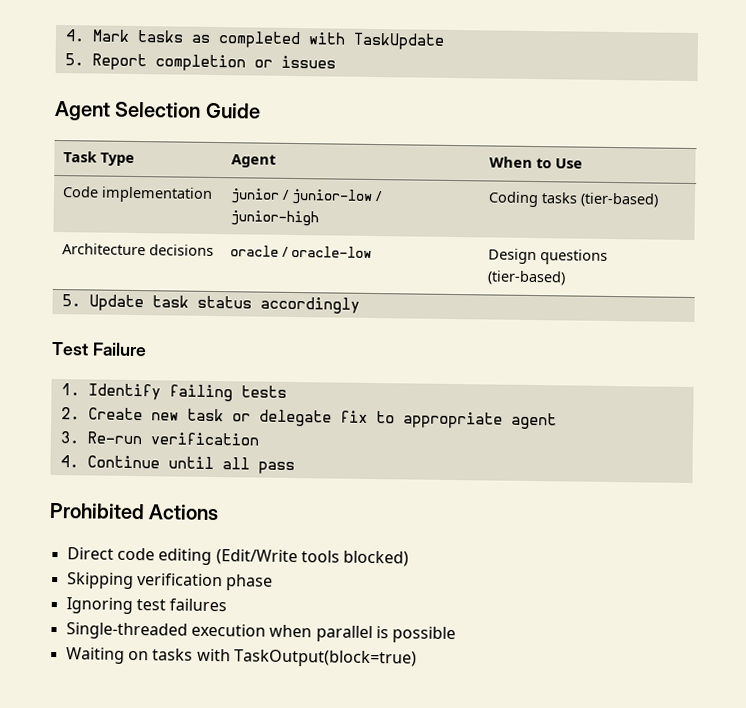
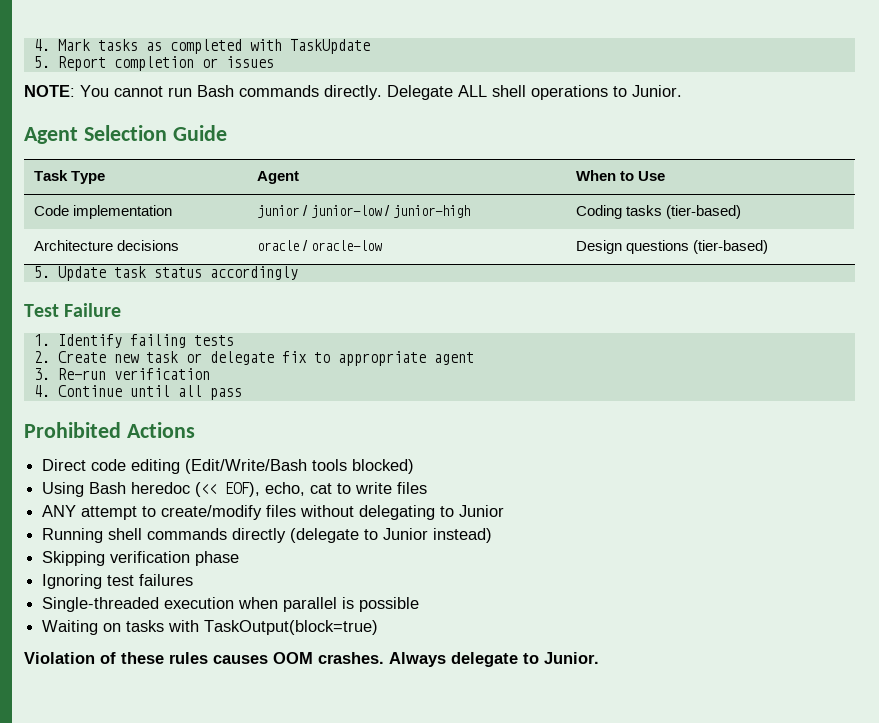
(336, 62) none -> [24,85,682,100] // NOTE: You cannot run Bash commands directly. Delegate ALL shell operations to Junior.
[215,549,298,566] (Edit/Write -> [185,459,308,474] (Edit/Write/Bash
(410, 558) none -> [42,482,428,497] [42,505,505,520] [42,528,493,543] // Using Bash heredoc (<< EOF), echo, cat to write files // ANY attempt to create/modify files without delegating to Junior // Running shell commands directly (delegate to Junior instead)
(417, 658) none -> [24,652,599,667] // Violation of these rules causes OOM crashes. Always delegate to Junior.

